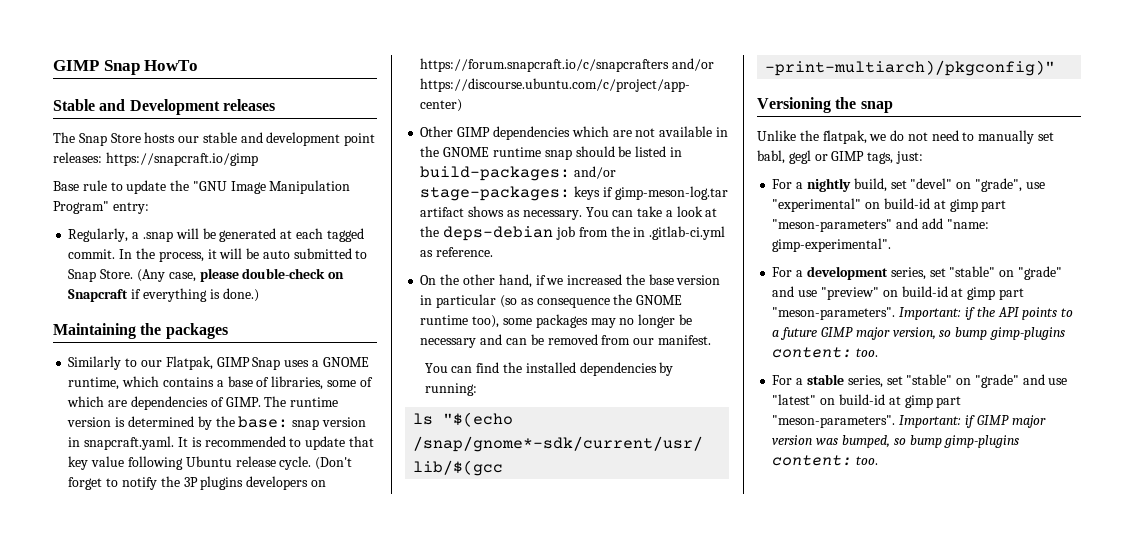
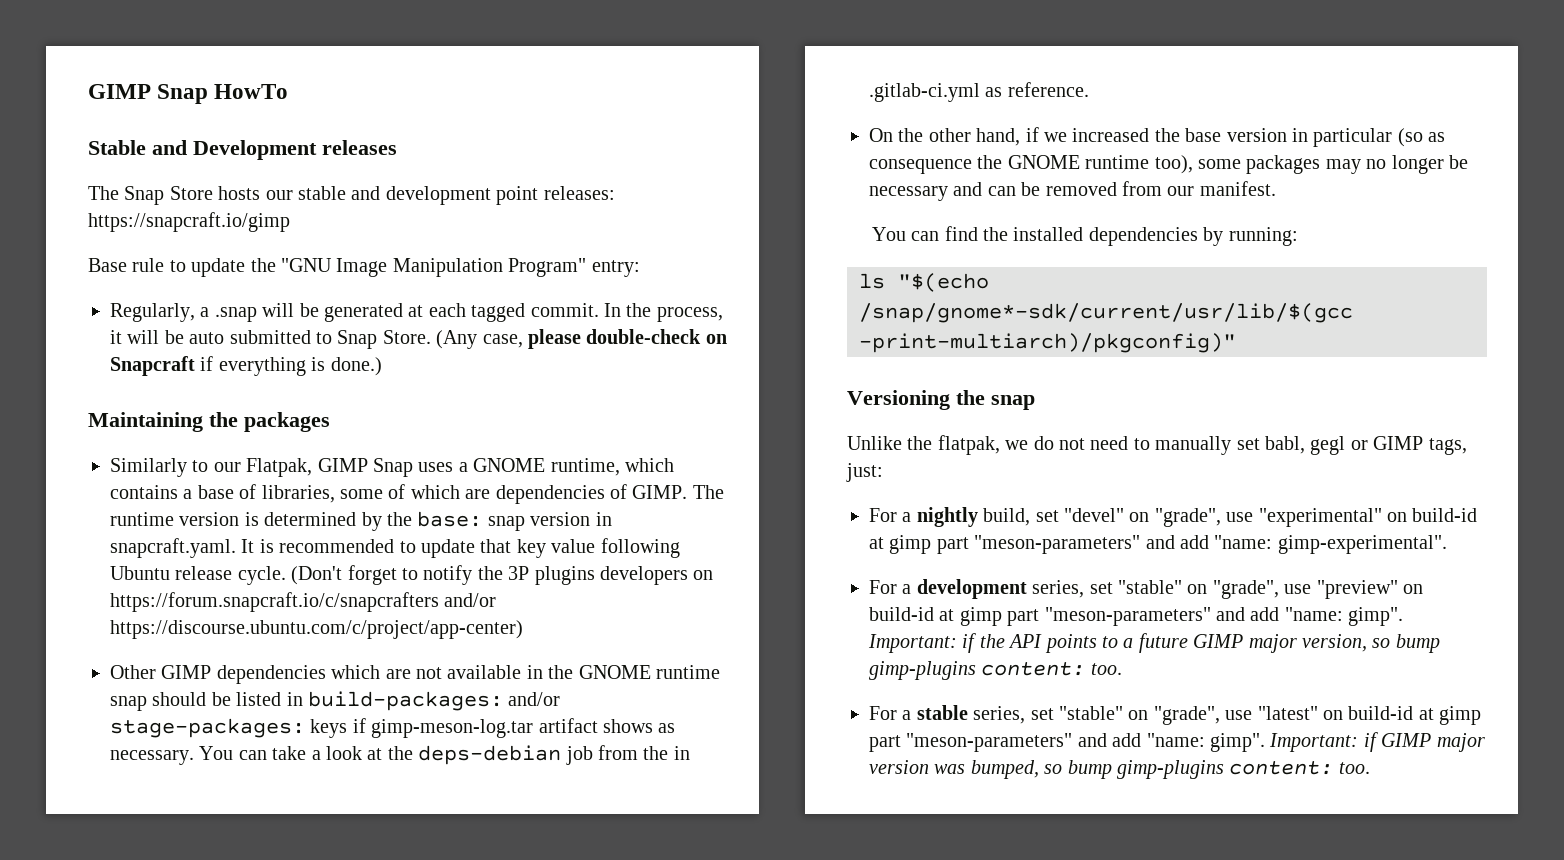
[1017,266,1062,280] [772,286,795,297] "grade" and -> [1212,580,1279,599] "grade",
[772,307,896,320] "meson-parameters". -> [1044,607,1404,626] "meson-parameters" and add "name: gimp".
[974,374,1045,388] "grade" and -> [1153,706,1220,725] "grade",
[772,415,896,428] "meson-parameters". -> [906,733,1265,752] "meson-parameters" and add "name: gimp".

